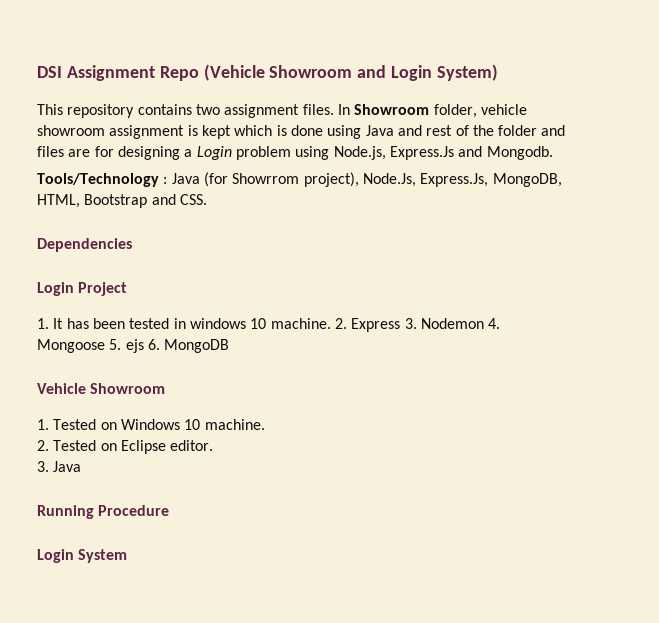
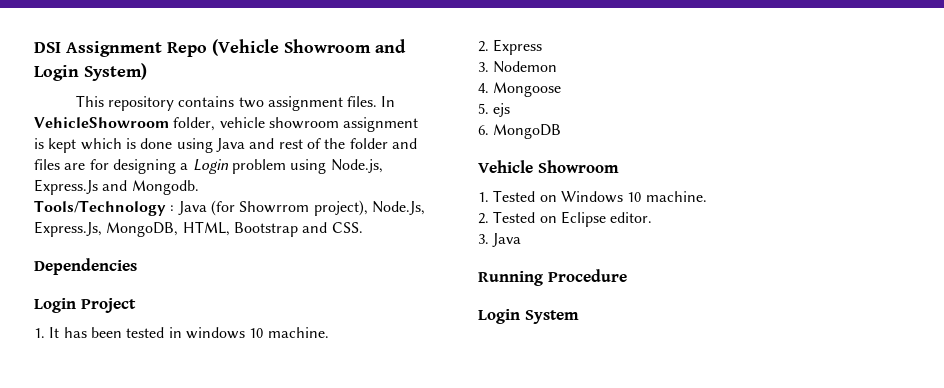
[354,104,430,115] Showroom -> [34,117,169,128] VehicleShowroom
(331, 323) none -> (329, 332) //
(401, 325) none -> (543, 47) //
(484, 323) none -> (558, 67) //
(105, 346) none -> (562, 89) //
(144, 346) none -> (511, 110) //

